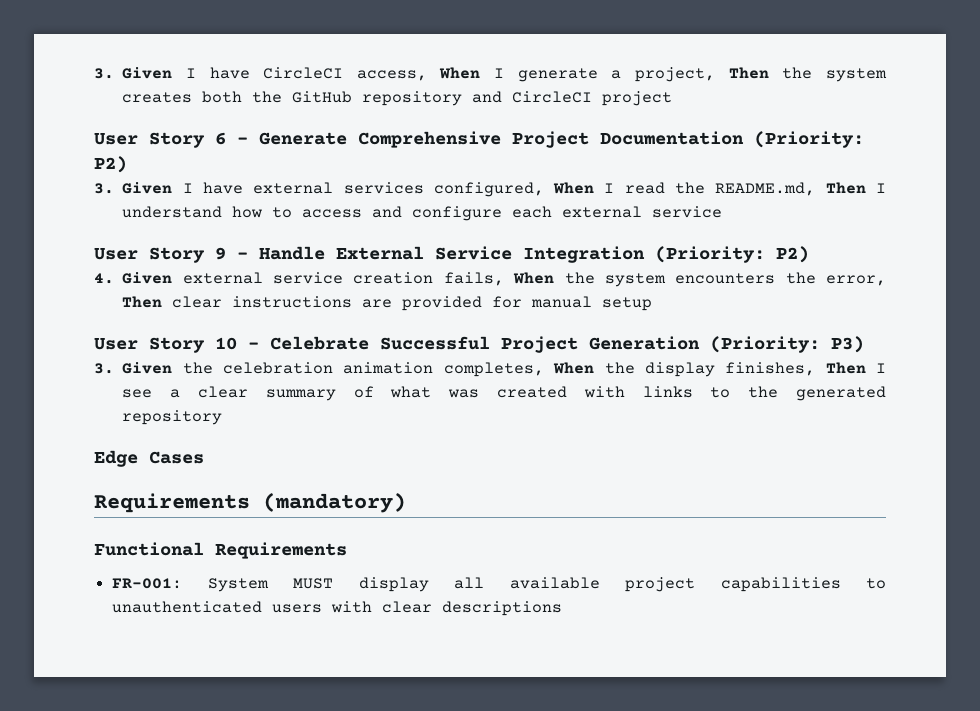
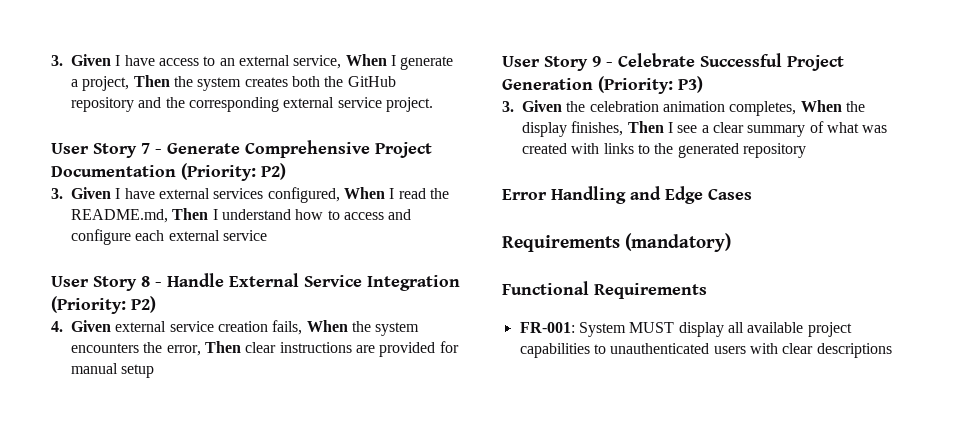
[94,67,427,81] 3. Given I have CircleCI access, -> [51,54,342,69] 3. Given I have access to an external service,
[512,91,673,106] [94,132,226,148] CircleCI project // User Story 6 -> [165,97,433,112] [51,143,150,158] the corresponding external service project. // User Story 7
[215,247,226,260] 9 -> [141,276,150,287] 8
[215,337,237,350] 10 -> [592,56,601,67] 9
(223, 417) none -> [502,186,661,204] Error Handling and

